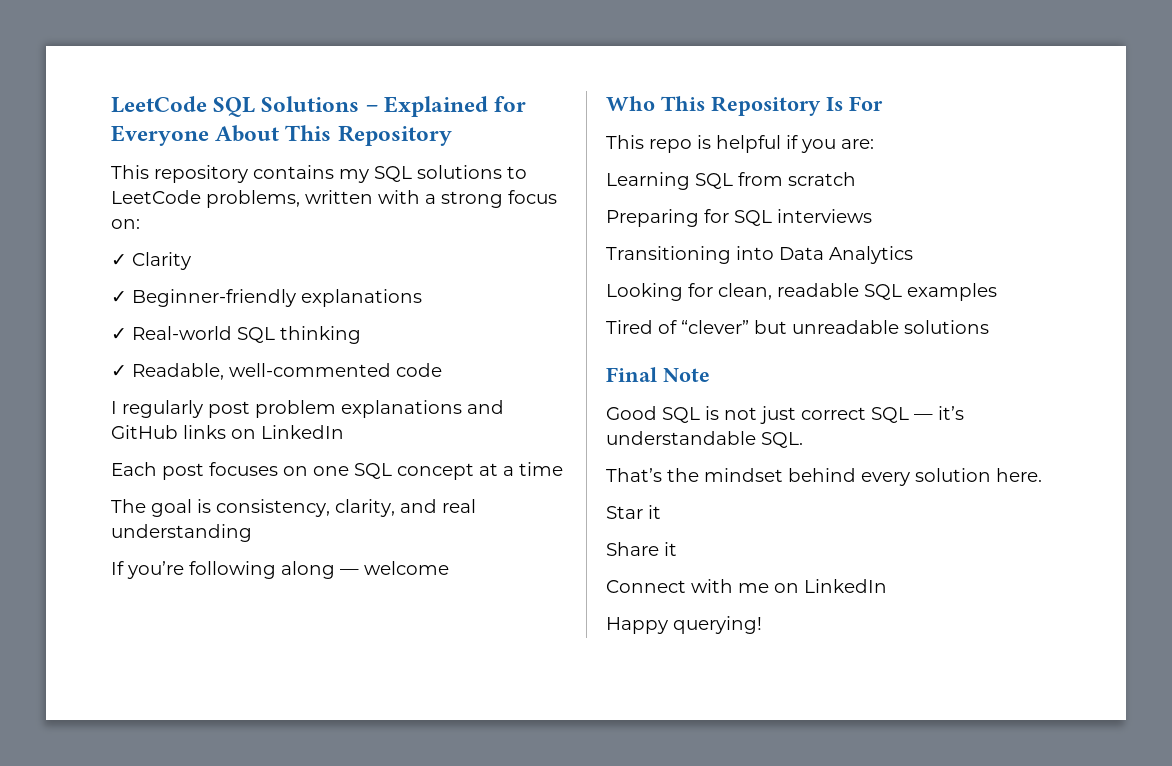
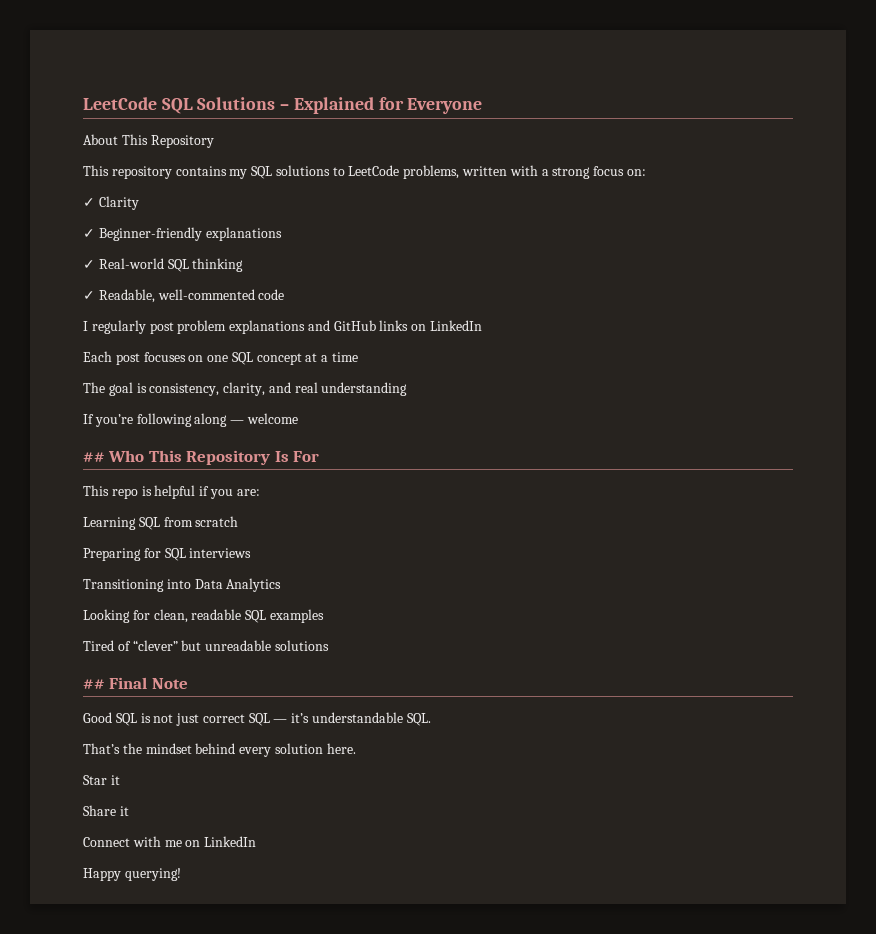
(209, 135) none -> (483, 106) //
(449, 568) none -> [83,452,105,462] ##
(989, 327) none -> [83,679,105,689] ##

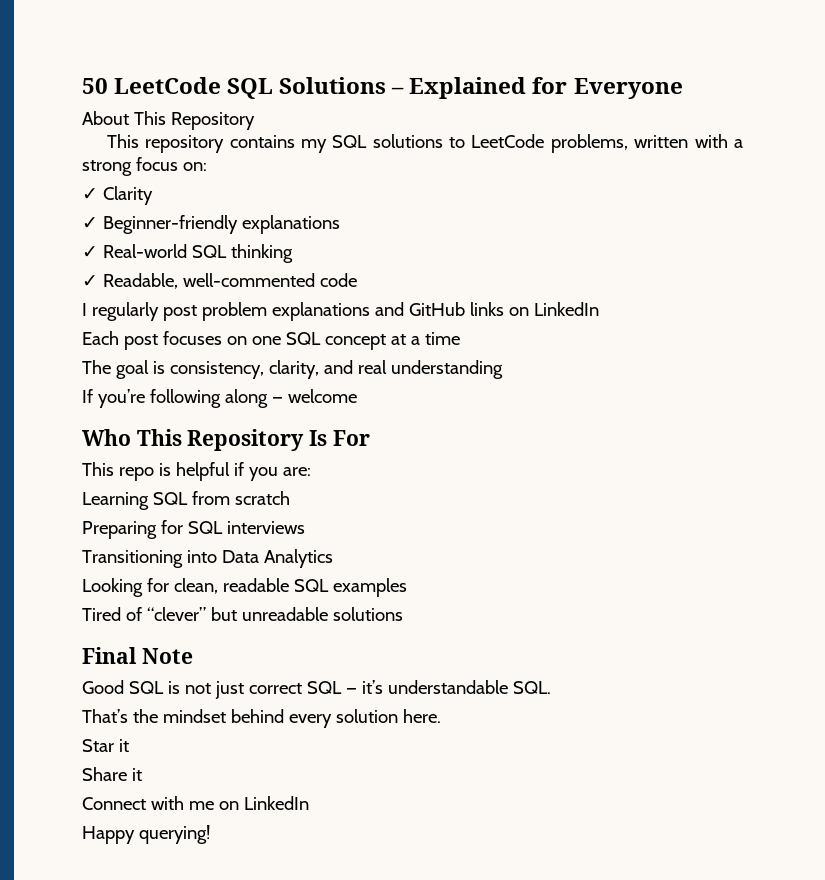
(83, 103) none -> [82,78,108,94] 50
[83,452,105,462] ## -> (357, 396) none
[83,679,105,689] ## -> (403, 614) none

